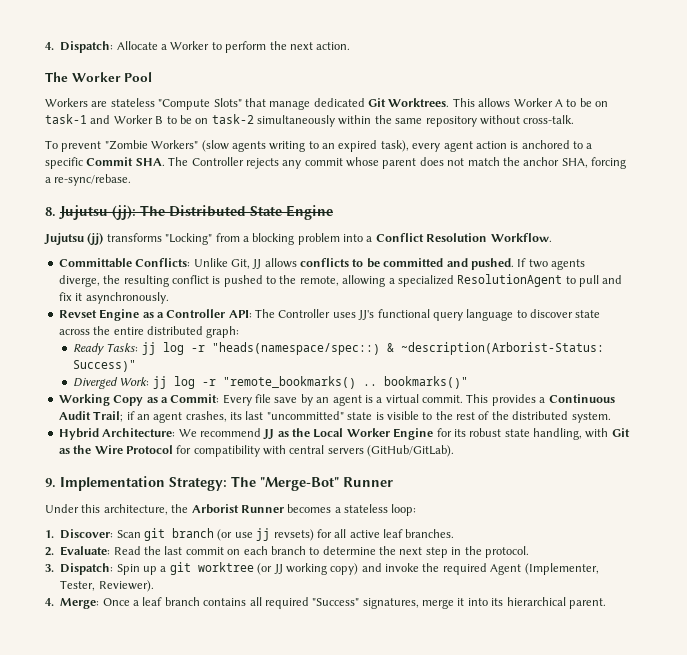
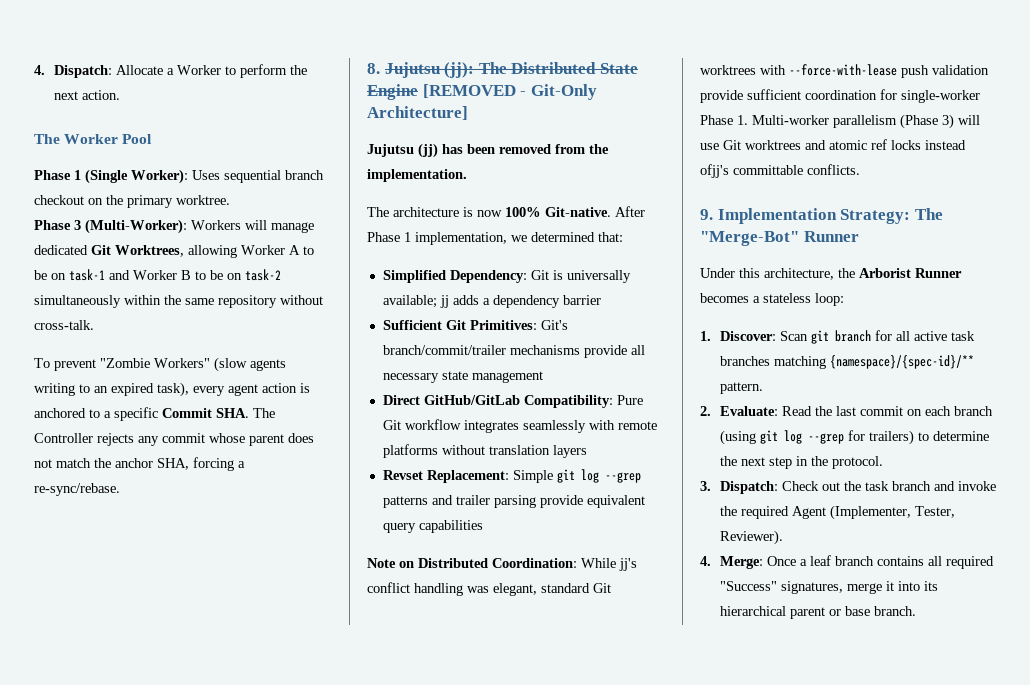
[45,98,511,110] Workers are stateless "Compute Slots" that manage dedicated Git Worktrees. This allows -> [34,169,324,184] [34,195,230,208] [34,219,314,234] [34,245,237,258] Phase 1 (Single Worker): Uses sequential branch checkout on the primary worktree. // Phase 3 (Multi-Worker): Workers will manage dedicated Git Worktrees, allowing
[44,233,552,245] [58,258,585,270] [58,274,623,287] [58,292,169,304] [58,309,601,321] [58,326,240,338] [72,342,604,355] [72,360,136,372] [72,376,468,389] [58,394,615,406] [58,411,611,423] [58,428,630,440] [58,445,455,457] // Jujutsu (jj) transforms "Locking" from a blocking problem into a Conflict Resolution Workflow. // Committable Conflicts: Unlike Git, JJ allows conflicts to be committed and pushed. If two agents diverge, the resulting conflict is pushed to the remote, allowing a specialized ResolutionAgent to pull and fix it asynchronously. // Revset Engine as a Controller API: The Controller uses JJ's functional query language to discover state across the entire distributed graph: // Ready Tasks: jj log -r "heads(namespace/spec::) & ~description(Arborist-Status: Success)" // Diverged Work: jj log -r "remote_bookmarks() .. bookmarks()" // Working Copy as a Commit: Every file save by an agent is a virtual commit. This provides a Continuous Audit Trail; if an agent crashes, its last "uncommitted" state is visible to the rest of the distributed system. // Hybrid Architecture: We recommend JJ as the Local Worker Engine for its robust state handling, with Git as the Wire Protocol for compatibility with central servers (GitHub/GitLab). -> [422,84,597,100] [367,106,468,120] [367,143,609,158] [367,169,467,182] [367,206,645,217] [367,232,623,245] [382,270,631,283] [382,295,601,308] [382,320,568,330] [382,345,645,358] [382,371,543,383] [382,395,643,408] [382,419,657,433] [382,444,587,458] [382,469,641,483] [382,495,645,508] [382,520,483,533] [367,558,637,571] [367,582,611,596] [700,64,989,78] [700,89,980,103] [700,114,980,129] [700,139,966,150] [700,164,860,178] [REMOVED - Git-Only Architecture] // Jujutsu (jj) has been removed from the implementation. // The architecture is now 100% Git-native. After Phase 1 implementation, we determined that: // Simplified Dependency: Git is universally available; jj adds a dependency barrier // Sufficient Git Primitives: Git's branch/commit/trailer mechanisms provide all necessary state management // Direct GitHub/GitLab Compatibility: Pure Git workflow integrates seamlessly with remote platforms without translation layers // Revset Replacement: Simple git log --grep patterns and trailer parsing provide equivalent query capabilities // Note on Distributed Coordination: While jj's conflict handling was elegant, standard Git worktrees with --force-with-lease push validation provide sufficient coordination for single-worker Phase 1. Multi-worker parallelism (Phase 3) will use Git worktrees and atomic ref locks instead ofjj's committable conflicts.
[217,528,455,541] (or use jj revsets) for all active leaf branches. -> [874,330,975,341] [719,355,974,369] [719,382,763,394] for all active task branches matching {namespace}/{spec-id}/** pattern.
(306, 550) none -> [719,430,914,445] (using git log --grep for trailers)
[116,562,359,575] Spin up a git worktree (or JJ working copy) -> [781,481,931,491] Check out the task branch
[568,598,606,609] parent. -> [789,606,916,619] parent or base branch.

